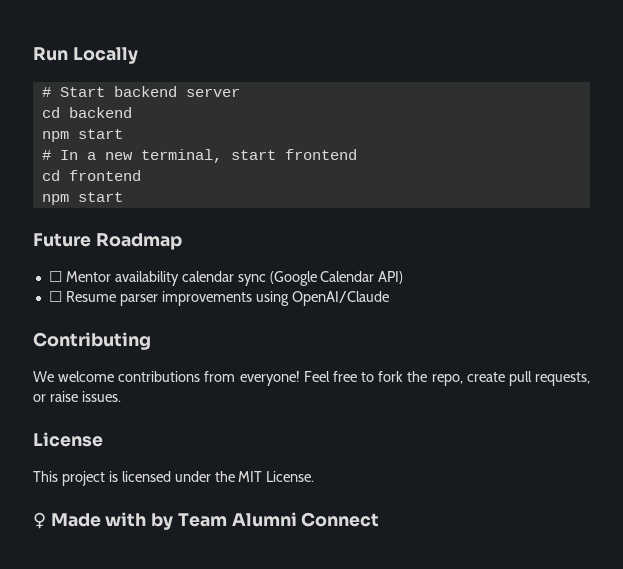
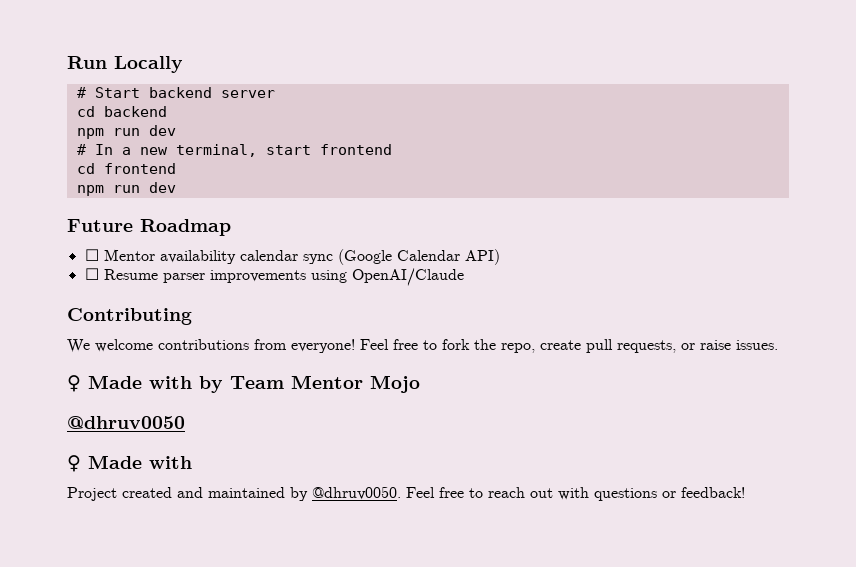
[77,129,123,139] start -> [112,125,176,136] run dev
[77,192,123,202] start -> [112,182,176,193] run dev
[33,432,103,447] [33,471,315,486] // License // This project is licensed under the MIT License. -> (778, 345) none
[231,512,380,527] Alumni Connect -> [291,375,420,393] [67,416,185,429] [67,455,192,472] [67,486,745,501] Mentor Mojo // @dhruv0050 // ♀ Made with // Project created and maintained by @dhruv0050. Feel free to reach out with questions or feedback!

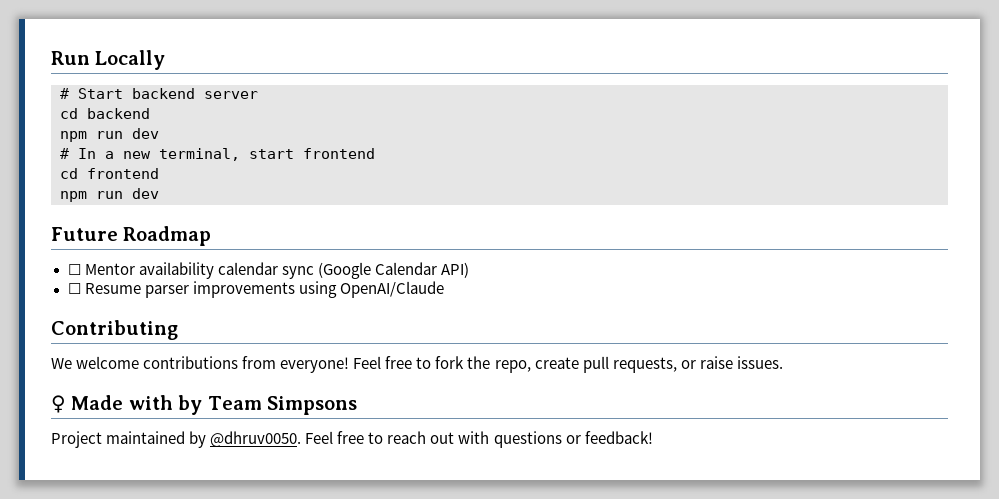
[291,375,420,393] [67,416,185,429] [67,455,192,472] Mentor Mojo // @dhruv0050 // ♀ Made with -> [266,396,357,415] Simpsons
[122,487,203,498] created and -> (102, 439) none

